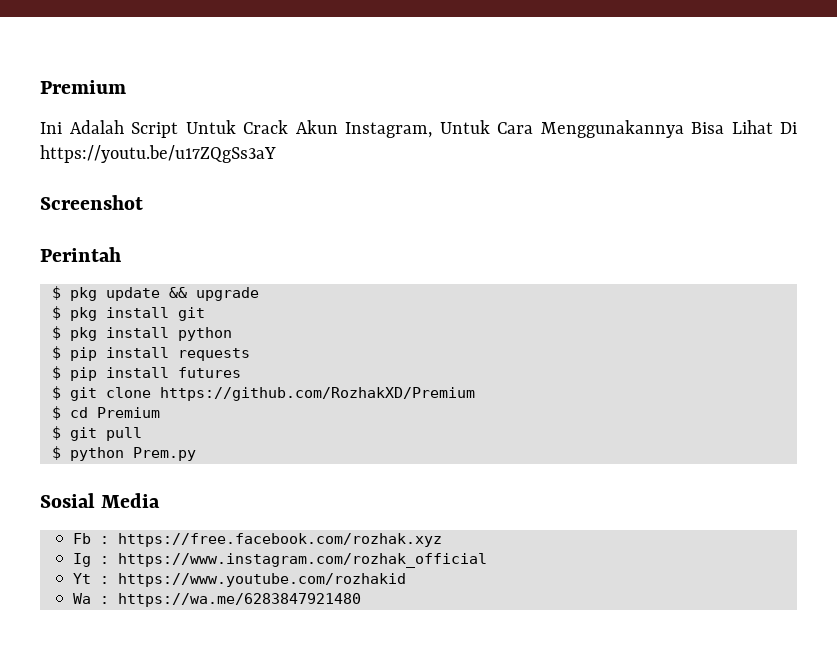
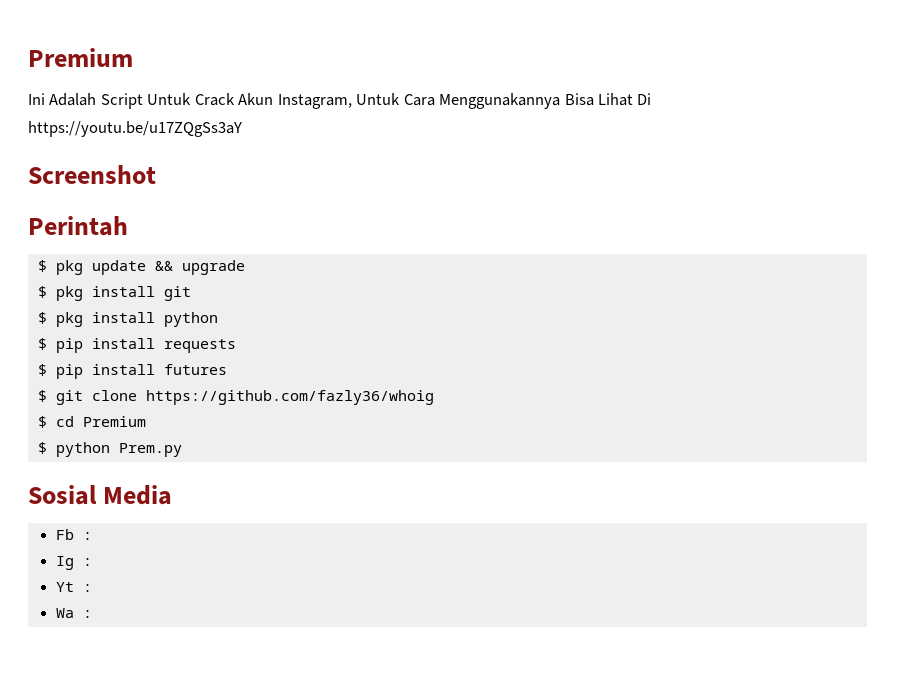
[159,387,475,401] https://github.com/RozhakXD/Premium -> [145,390,434,405] https://github.com/fazly36/whoig
[51,426,142,441] // $ git pull -> (146, 421) none
[118,533,443,547] https://free.facebook.com/rozhak.xyz -> (93, 536) none
[118,553,488,568] https://www.instagram.com/rozhak_official -> (93, 562) none
[118,573,407,587] https://www.youtube.com/rozhakid -> (93, 588) none
[118,593,362,607] https://wa.me/6283847921480 -> (93, 614) none

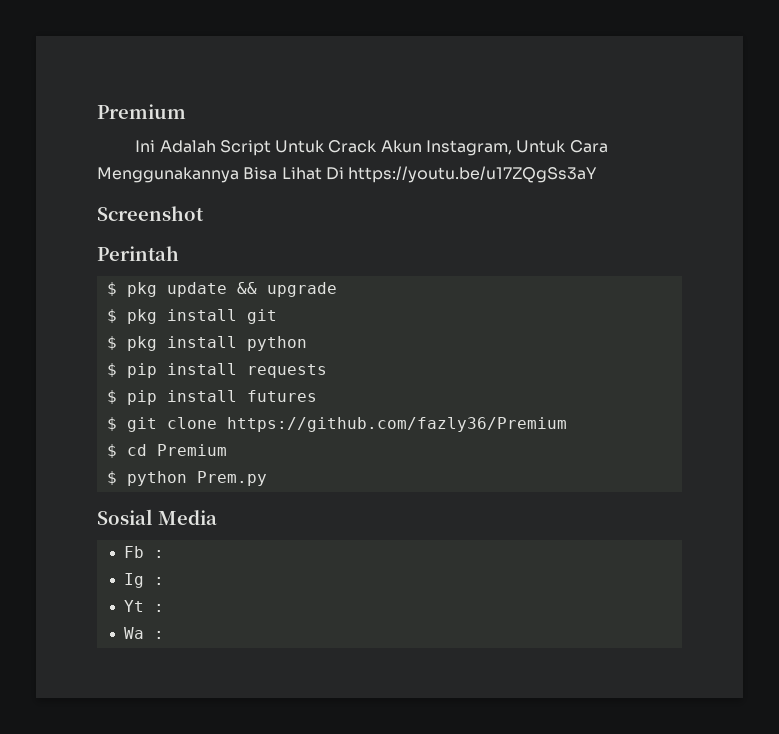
[145,390,434,405] https://github.com/fazly36/whoig -> [226,417,567,432] https://github.com/fazly36/Premium

